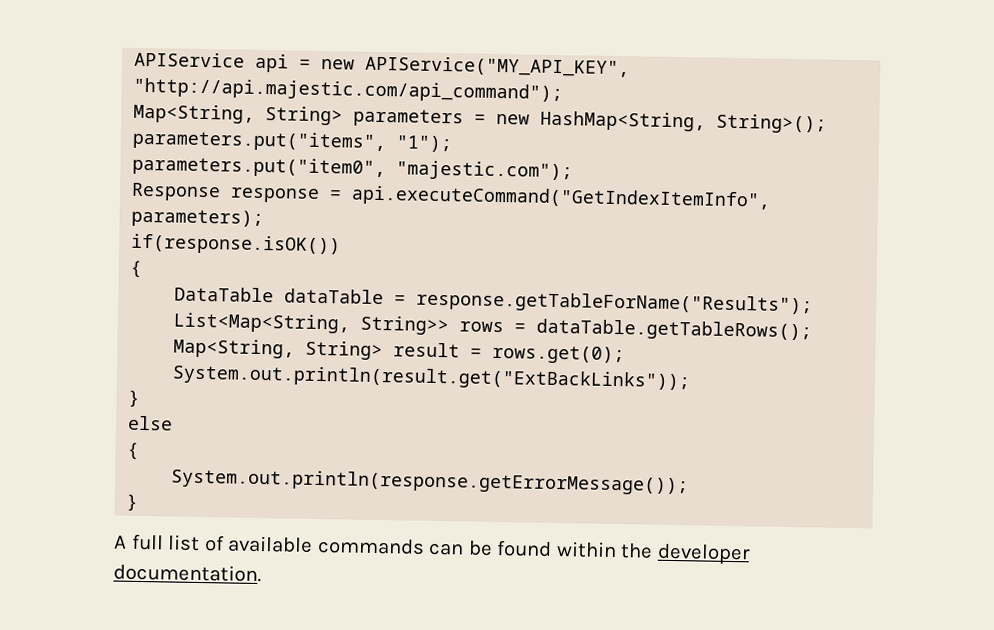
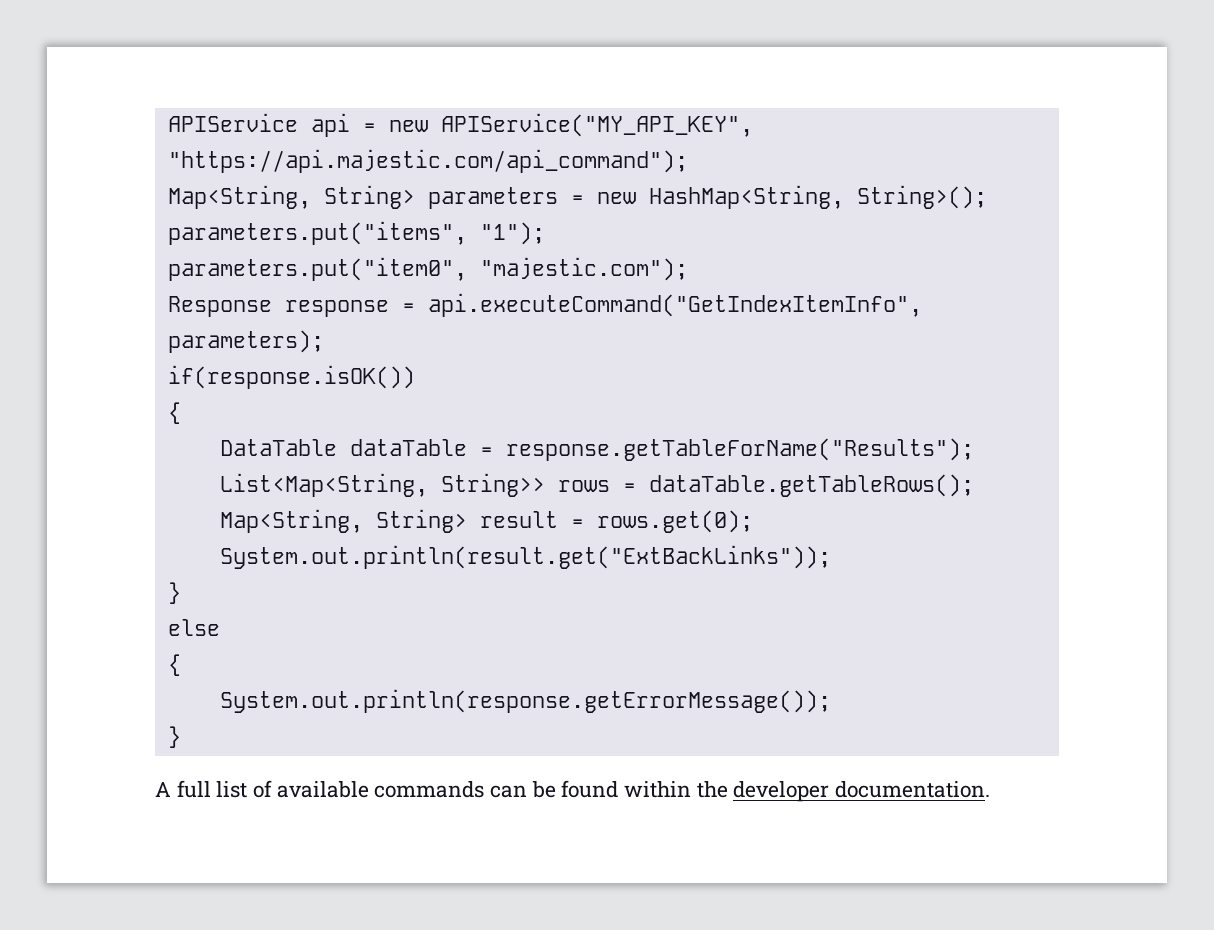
[133,77,564,104] "http://api.majestic.com/api_command"); -> [167,149,688,173] "https://api.majestic.com/api_command");

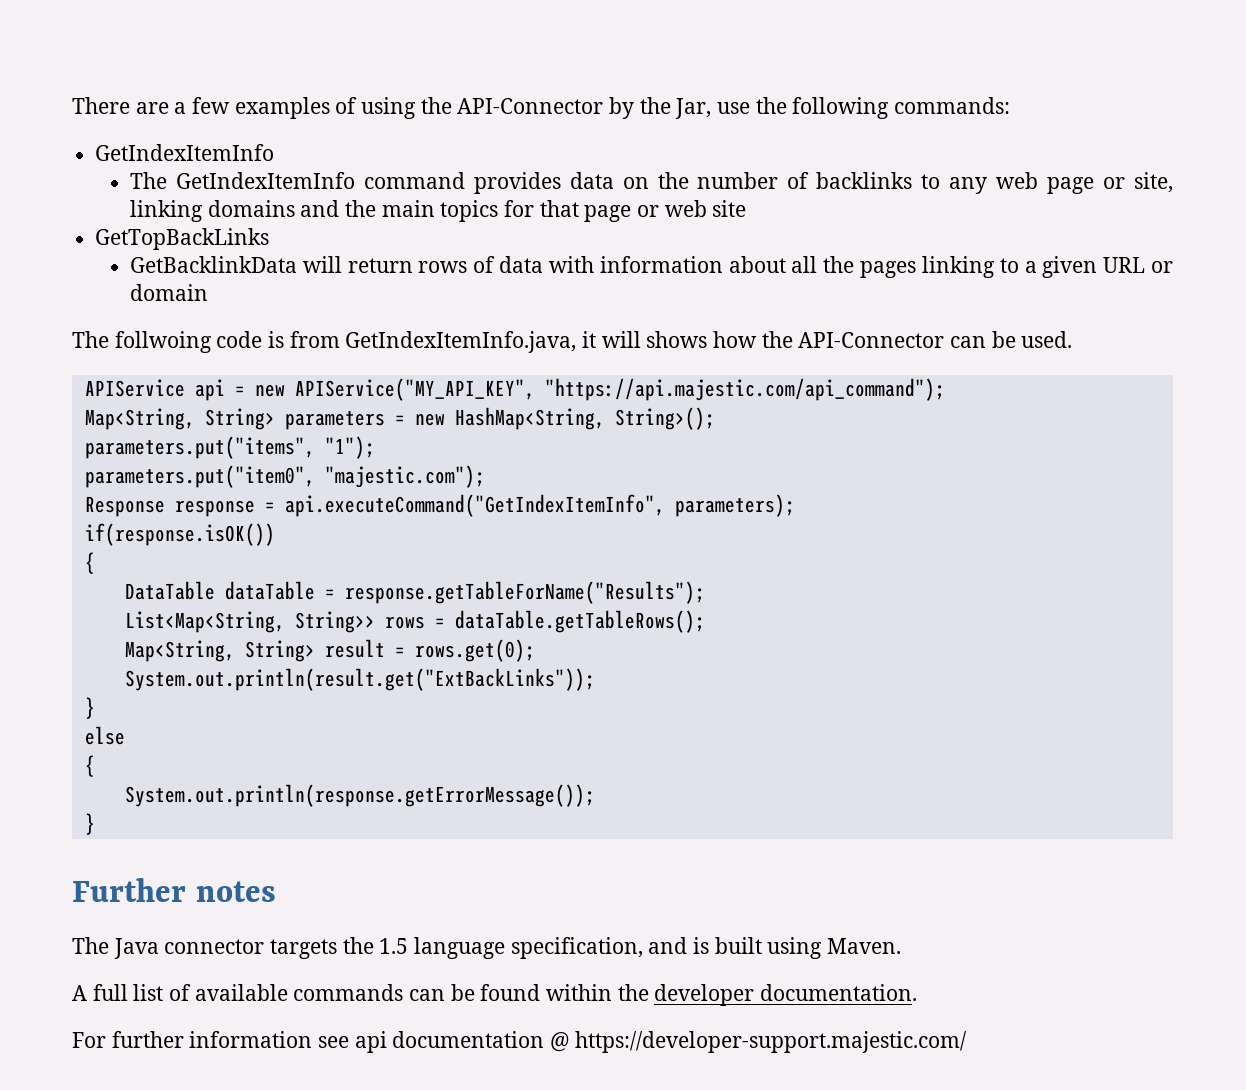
(167, 122) none -> [72,97,1011,119] [95,144,275,161] [129,172,1174,194] [129,200,747,222] [95,228,270,250] [129,256,1173,278] [129,284,208,301] [72,331,1073,353] There are a few examples of using the API-Connector by the Jar, use the following commands: // GetIndexItemInfo // The GetIndexItemInfo command provides data on the number of backlinks to any web page or site, linking domains and the main topics for that page or web site // GetTopBackLinks // GetBacklinkData will return rows of data with information about all the pages linking to a given URL or domain // The follwoing code is from GetIndexItemInfo.java, it will shows how the API-Connector can be used. //
(181, 737) none -> [72,878,276,902] [72,937,902,959] // Further notes // The Java connector targets the 1.5 language specification, and is built using Maven.
(991, 789) none -> [72,1031,967,1053] // For further information see api documentation @ https://developer-support.majestic.com/

